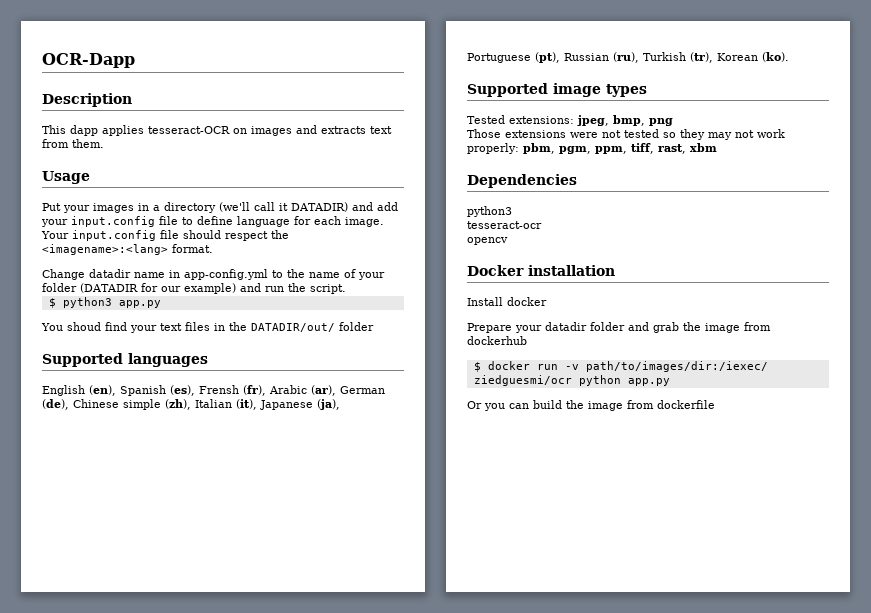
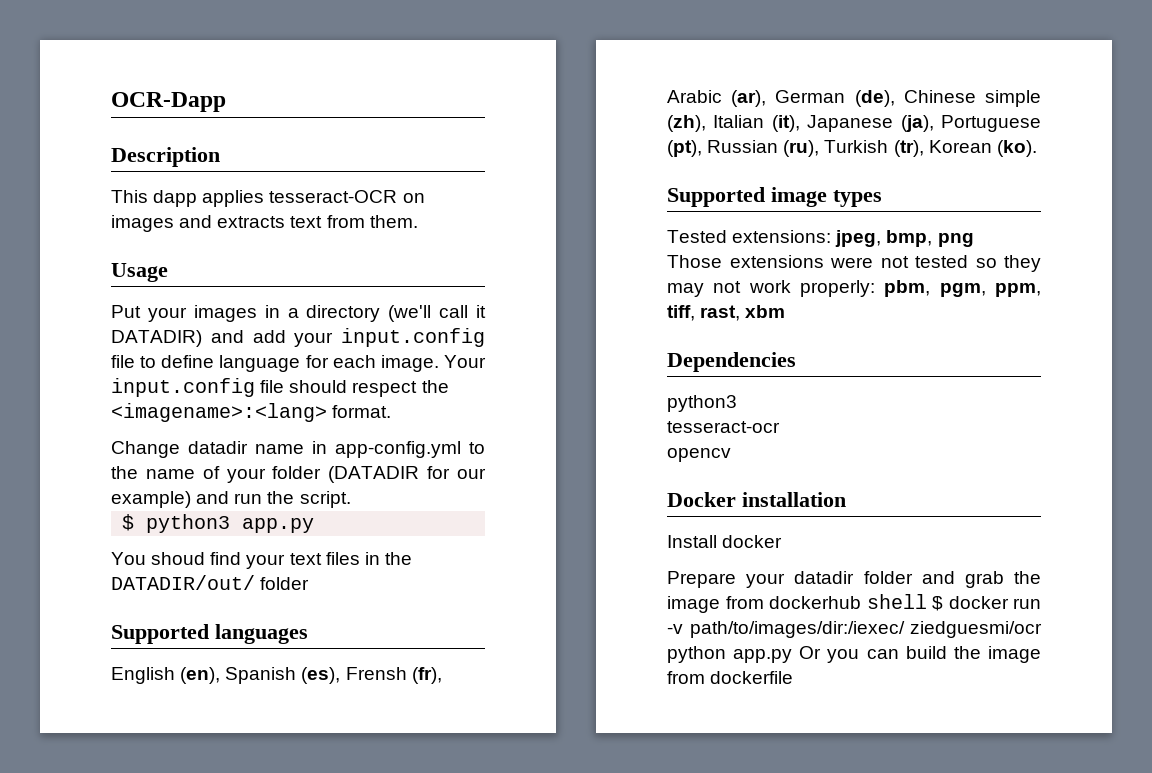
(527, 340) // -> [866,594,927,609] shell
(670, 382) // -> (793, 656) none

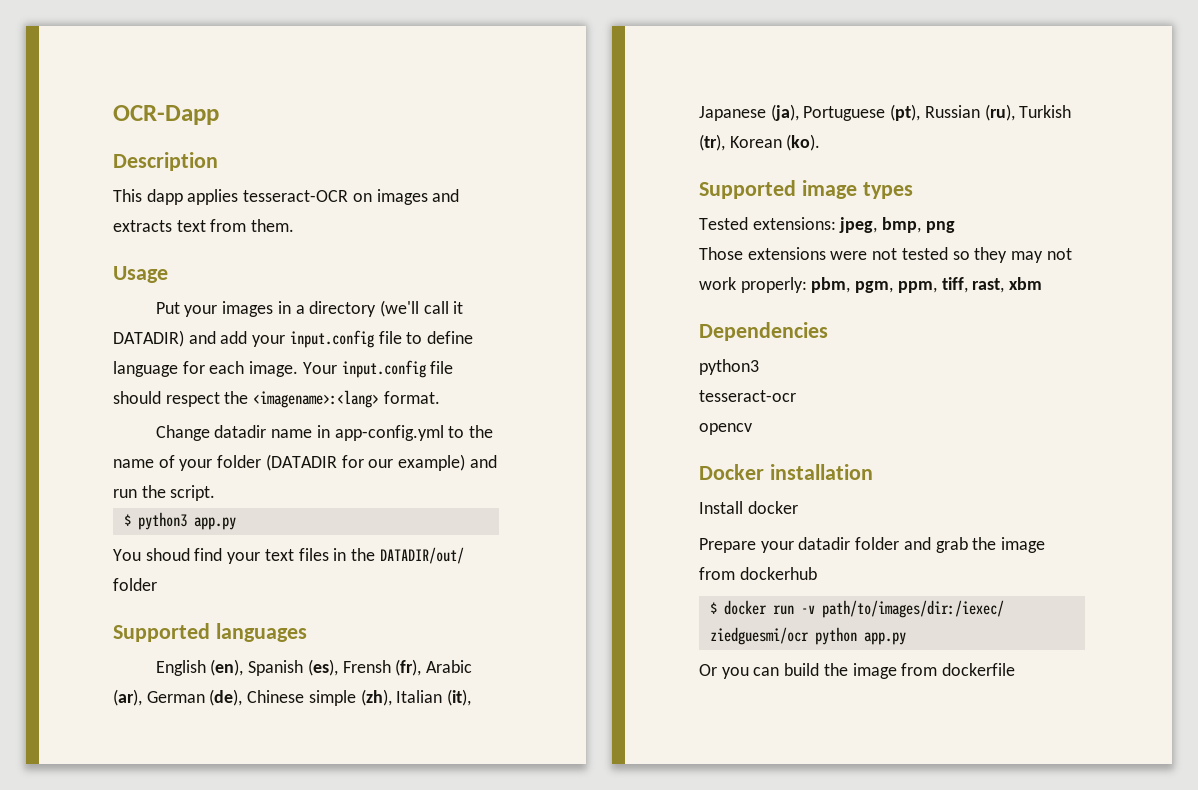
[866,594,927,609] shell -> (817, 573) //
(793, 656) none -> (906, 638) //

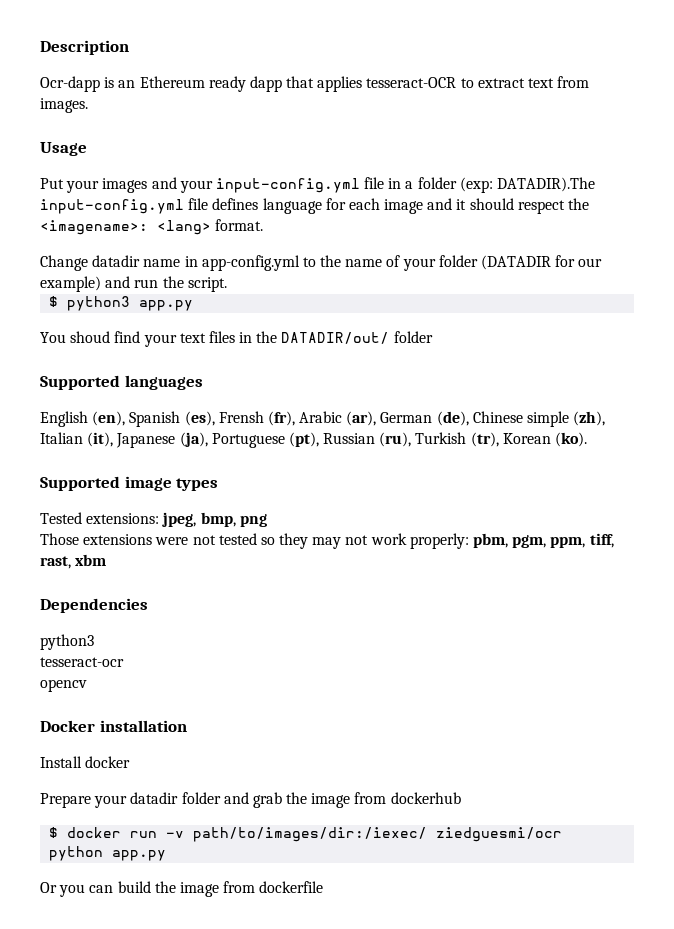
[113,105,219,125] OCR-Dapp // -> (40, 47) none
[113,189,460,205] [113,220,172,232] This dapp applies tesseract-OCR on images and extracts -> [40,76,525,92] Ocr-dapp is an Ethereum ready dapp that applies tesseract-OCR to extract
[251,219,295,232] them. -> [40,98,88,113] images.
[277,300,464,317] [113,330,474,348] [113,360,454,378] in a directory (we'll call it DATADIR) and add your input.config file to define language for each image. Your input.config file -> [151,177,596,193] [40,198,467,214] and your input-config.yml file in a folder (exp: DATADIR).The input-config.yml file defines language for each image and it
[253,390,380,408] <imagename>:<lang> -> [40,220,211,235] <imagename>: <lang>

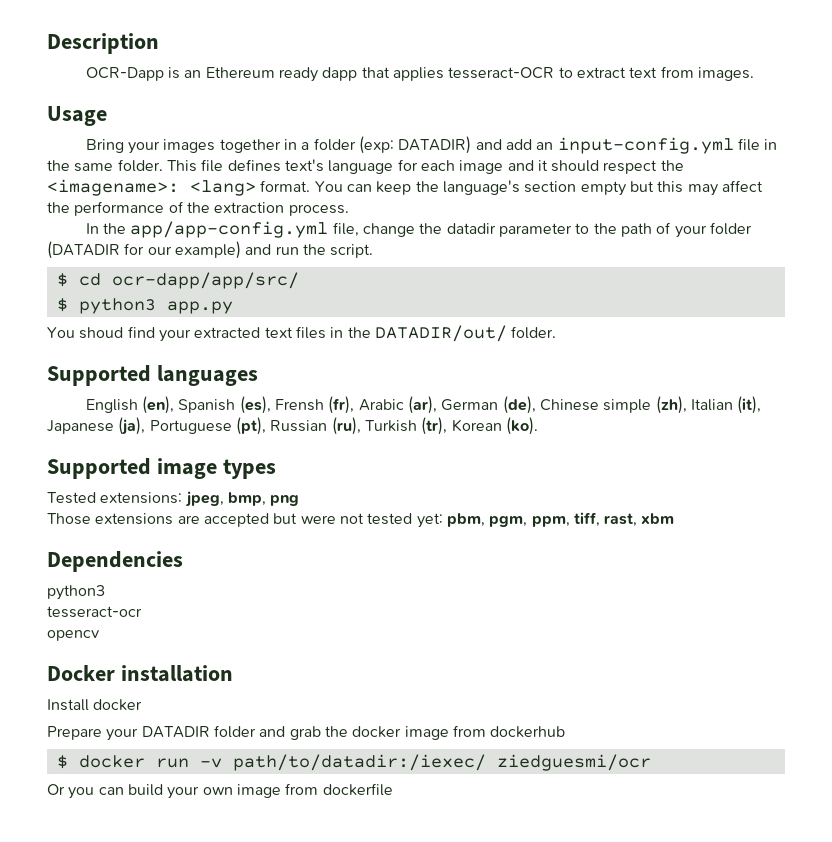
[40,76,100,92] Ocr-dapp -> [85,67,164,81] OCR-Dapp
[40,178,64,189] Put -> [85,139,124,153] Bring
[151,177,596,193] [40,198,259,214] and your input-config.yml file in a folder (exp: DATADIR).The input-config.yml file defines -> [219,136,778,154] [47,159,324,172] together in a folder (exp: DATADIR) and add an input-config.yml file in the same folder. This file defines text's
[40,255,300,271] // Change datadir name in app-config.yml -> [314,180,763,196] [47,201,349,216] [85,221,572,238] You can keep the language's section empty but this may affect the performance of the extraction process. // In the app/app-config.yml file, change the datadir parameter
[345,259,383,267] name -> [620,223,652,237] path
(227, 284) none -> [56,272,299,289] // $ cd ocr-dapp/app/src/
(177, 340) none -> [194,327,261,338] extracted
[393,331,433,343] folder -> [511,326,557,339] folder.
[155,533,469,549] were not tested so they may not work properly: -> [177,513,443,528] are accepted but were not tested yet:
[130,792,179,804] datadir -> [141,726,210,738] DATADIR
(308, 798) none -> [352,726,402,738] docker
[193,827,428,842] path/to/images/dir:/iexec/ -> [232,754,486,771] path/to/datadir:/iexec/
[49,846,167,861] python app.py -> (651, 762) none
[154,881,176,893] the -> [167,786,233,799] your own

